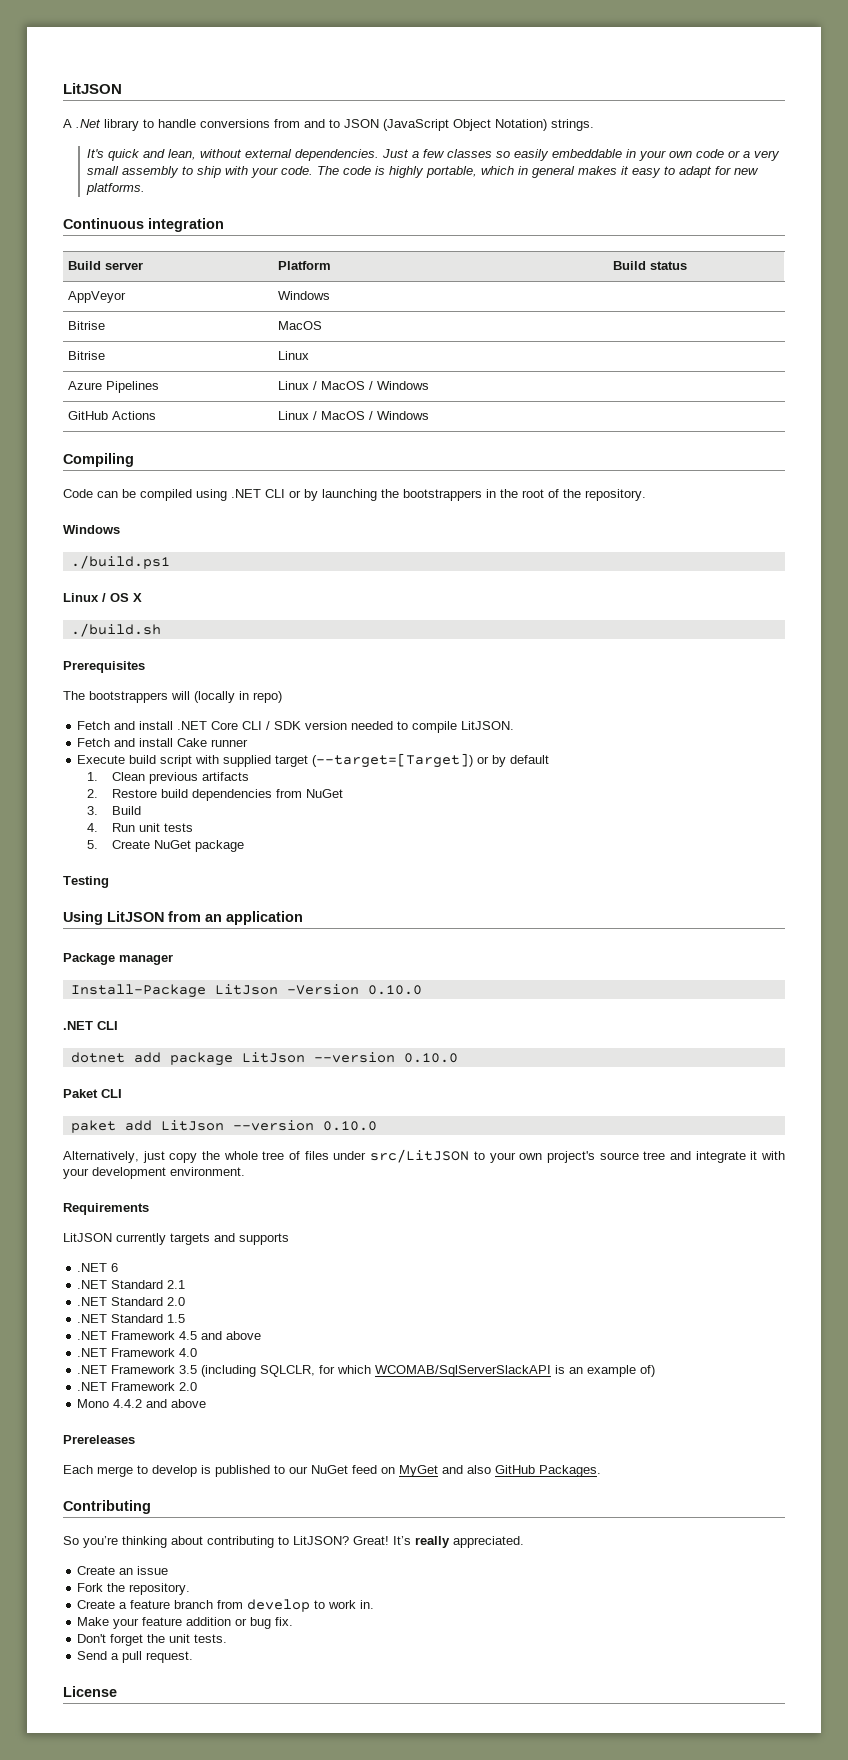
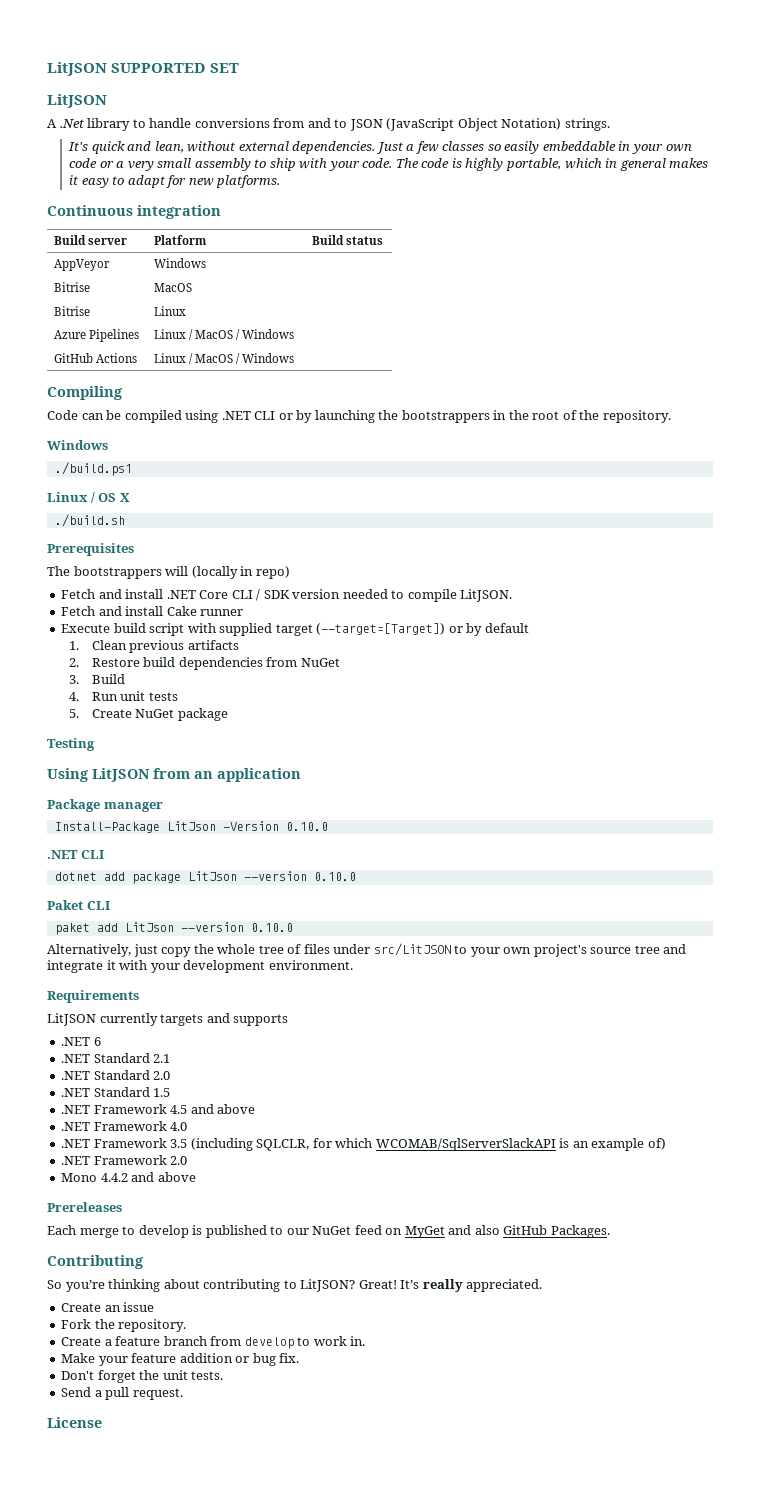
[63,83,122,94] LitJSON -> [47,62,240,76] [47,94,107,108] LitJSON SUPPORTED SET // LitJSON

